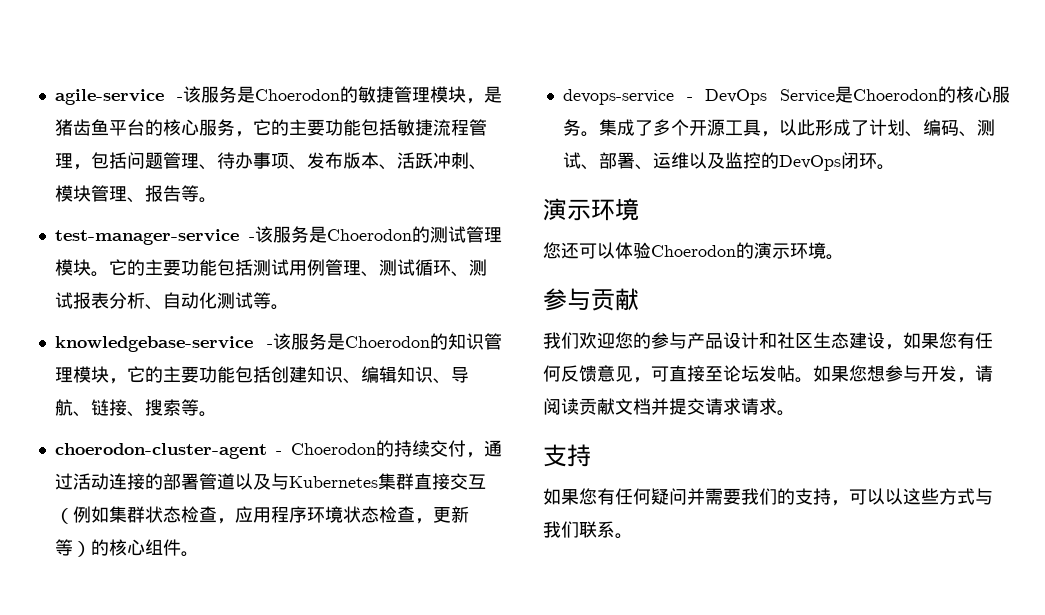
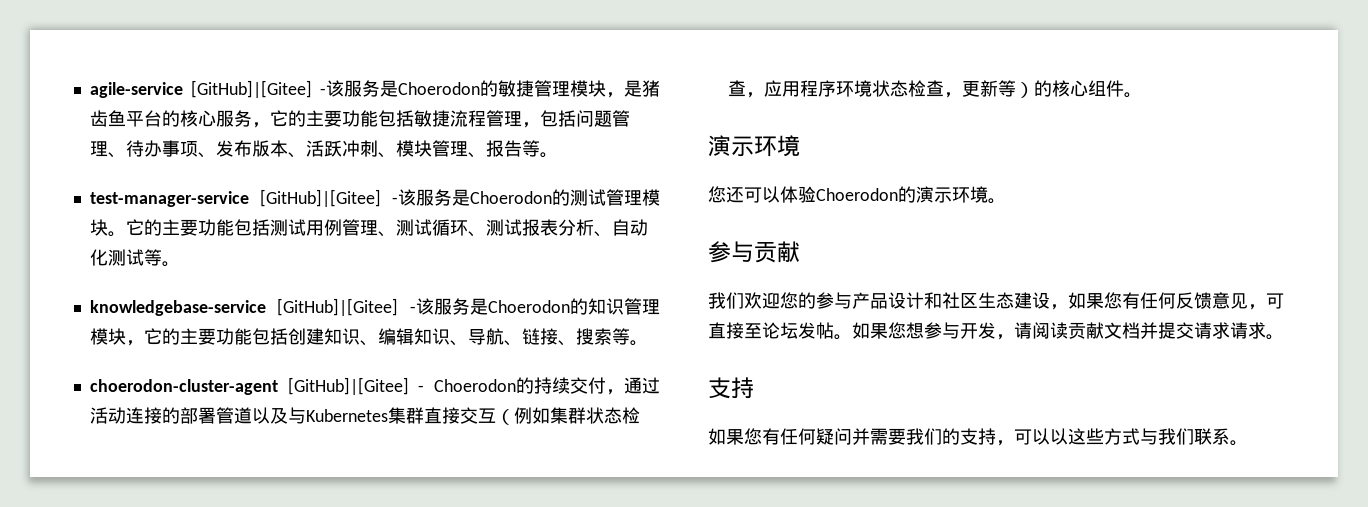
(164, 97) none -> [190,80,312,98] [GitHub]|[Gitee]
(239, 237) none -> [259,189,381,207] [GitHub]|[Gitee]
(253, 344) none -> [277,298,399,316] [GitHub]|[Gitee]
(267, 451) none -> [287,377,409,395] [GitHub]|[Gitee]
[562,86,1010,105] [562,119,995,137] [562,152,895,171] // devops-service - DevOps Service是Choerodon的核心服务。集成了多个开源工具，以此形成了计划、编码、测试、部署、运维以及监控的DevOps闭环。 -> (1142, 95) none

